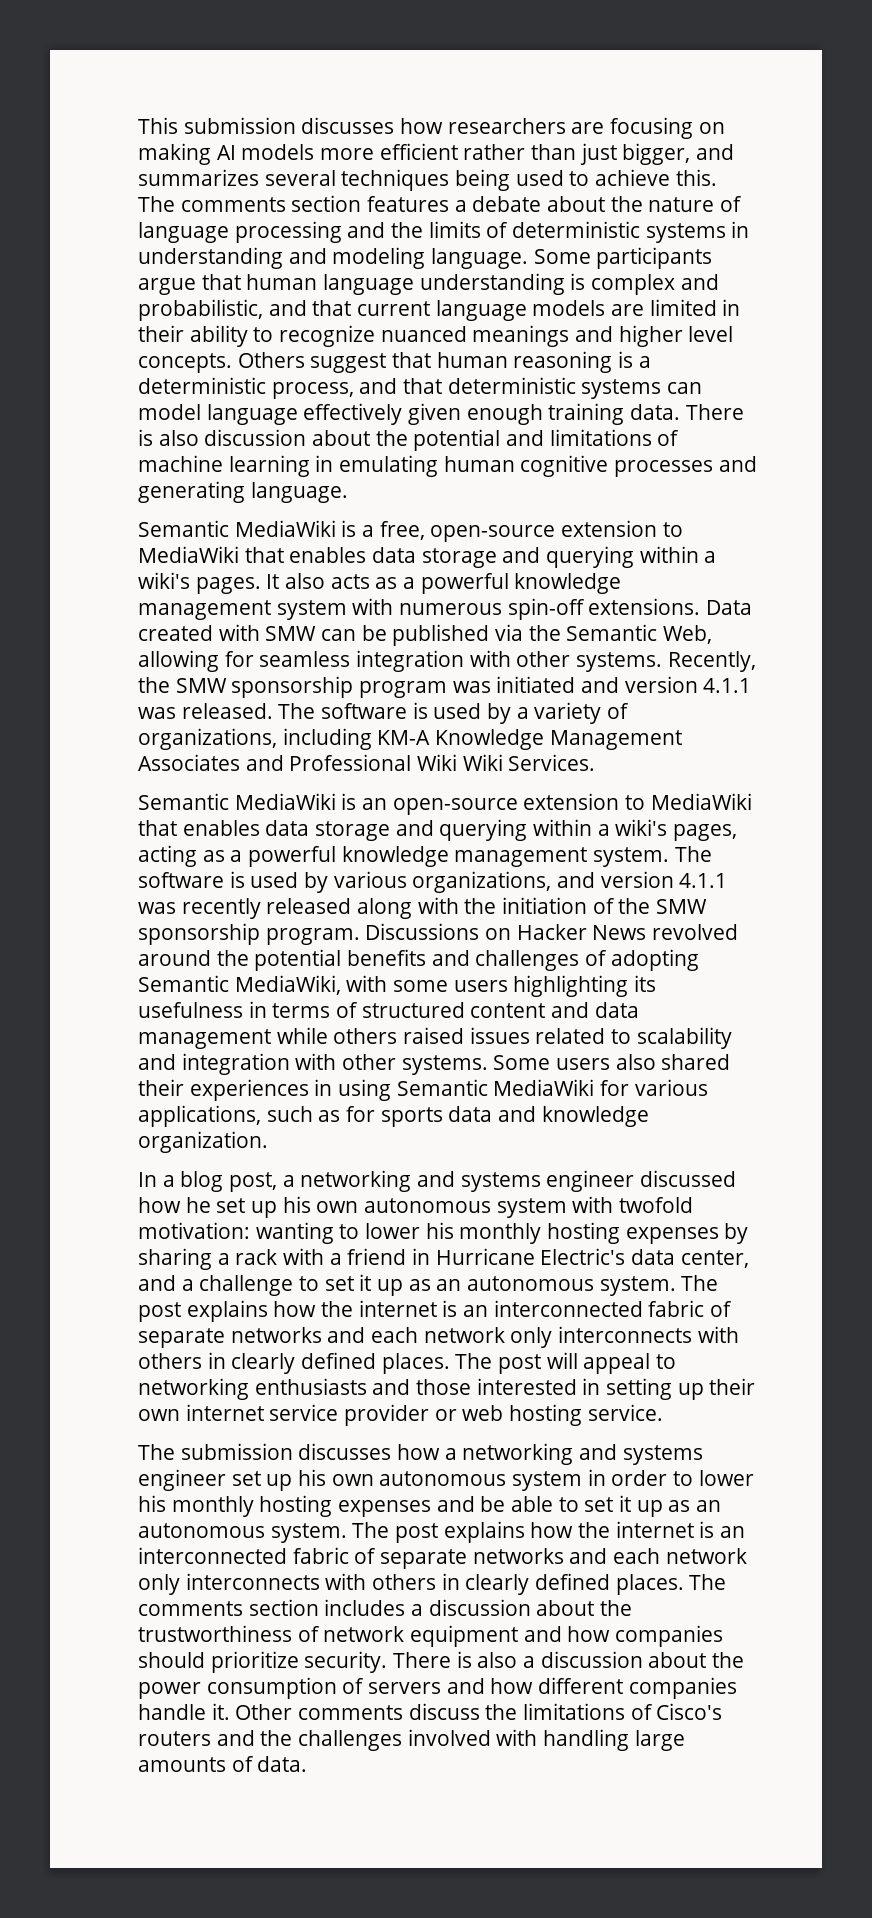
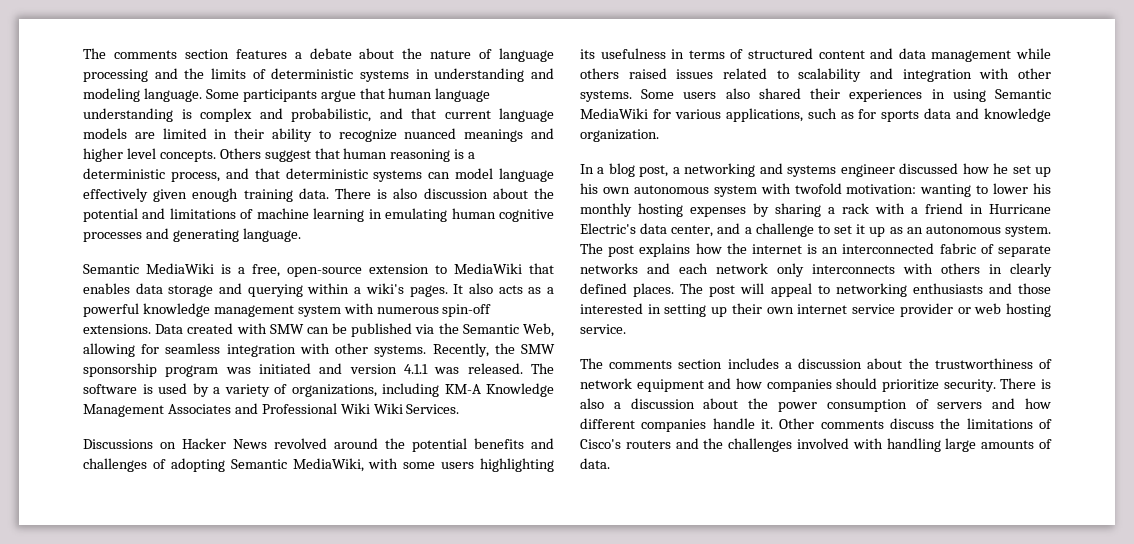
[138,117,725,139] [138,143,735,165] [138,169,717,191] This submission discusses how researchers are focusing on making AI models more efficient rather than just bigger, and summarizes several techniques being used to achieve this. -> (83, 53) none
[138,793,752,815] [138,819,738,841] [138,845,712,867] [138,871,728,893] [138,897,708,919] [138,923,360,945] Semantic MediaWiki is an open-source extension to MediaWiki that enables data storage and querying within a wiki's pages, acting as a powerful knowledge management system. The software is used by various organizations, and version 4.1.1 was recently released along with the initiation of the SMW sponsorship program. -> (460, 409) none
[180,1443,703,1465] [138,1469,754,1491] [138,1495,722,1517] [138,1521,746,1543] [138,1547,747,1569] [138,1573,727,1595] submission discusses how a networking and systems engineer set up his own autonomous system in order to lower his monthly hosting expenses and be able to set it up as an autonomous system. The post explains how the internet is an interconnected fabric of separate networks and each network only interconnects with others in clearly defined places. The -> (603, 363) none

